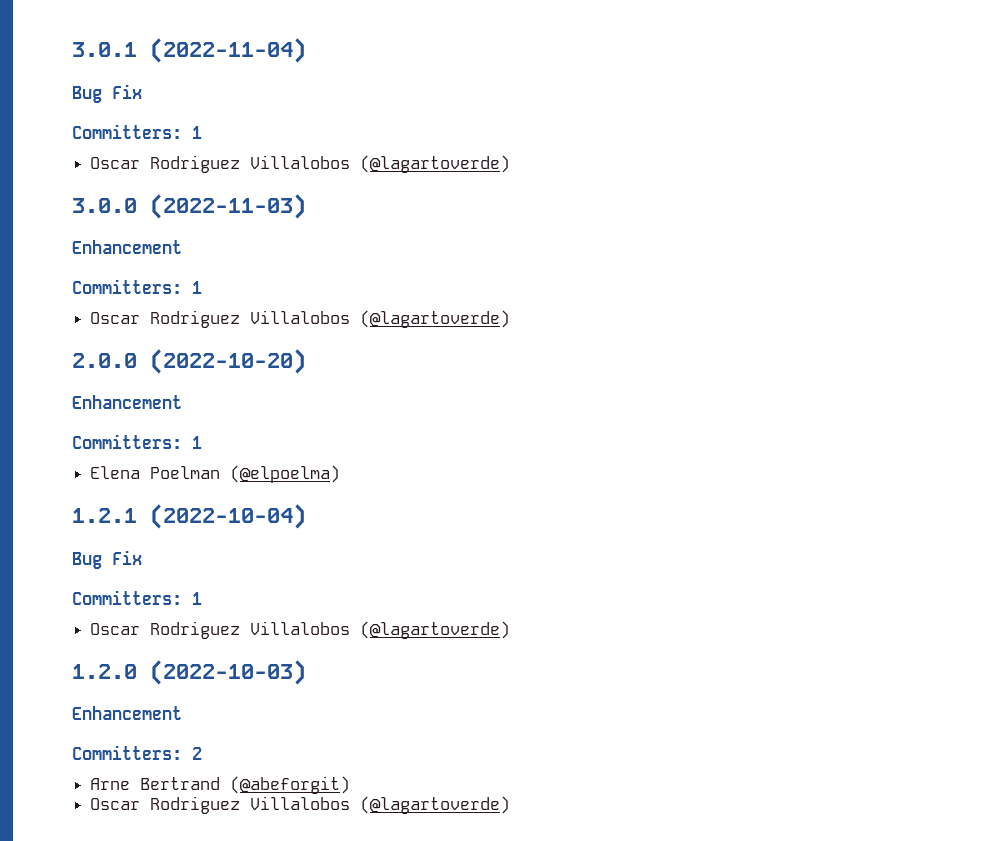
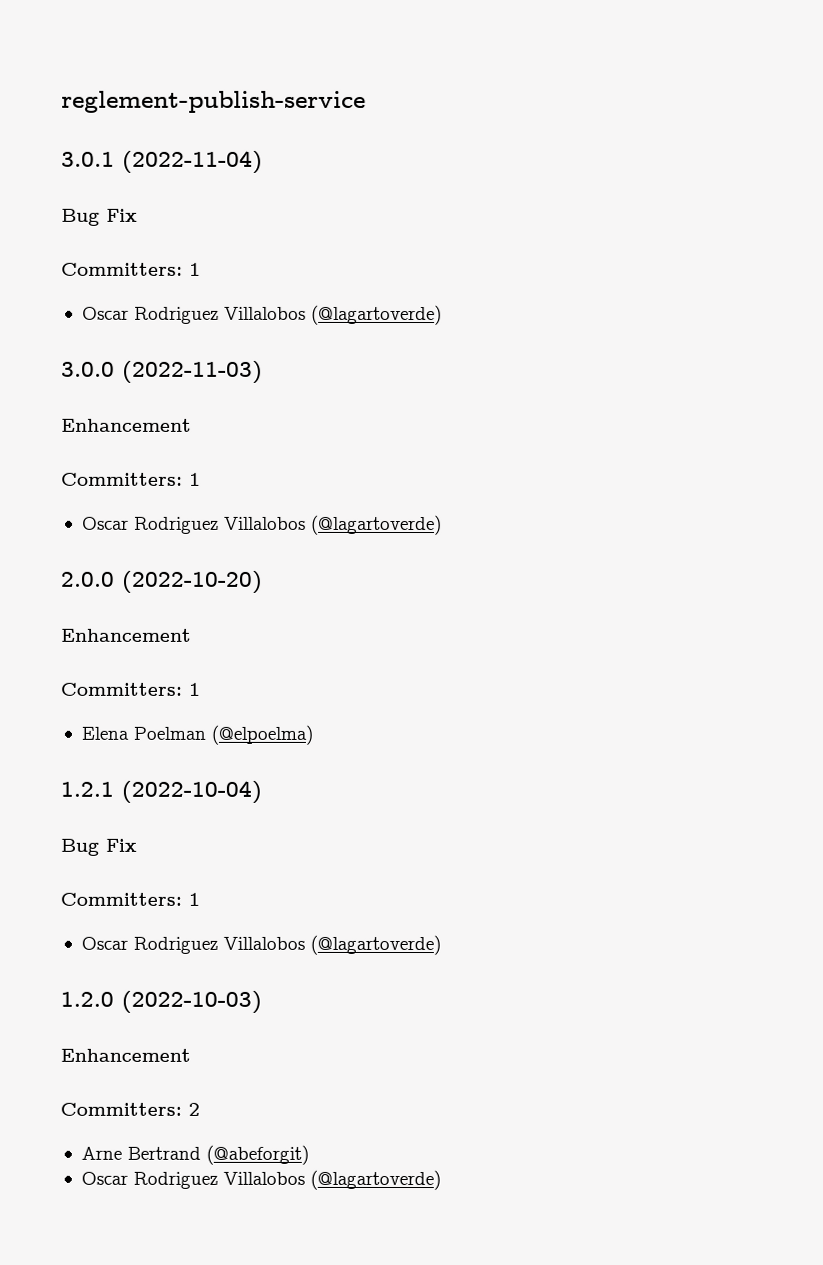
(72, 49) none -> [61,90,366,113] reglement-publish-service //

